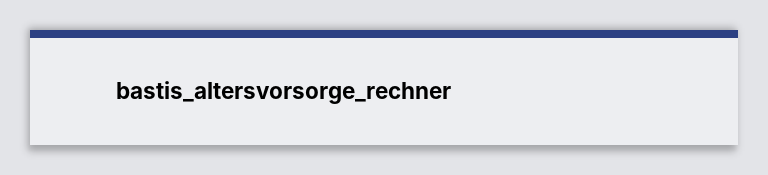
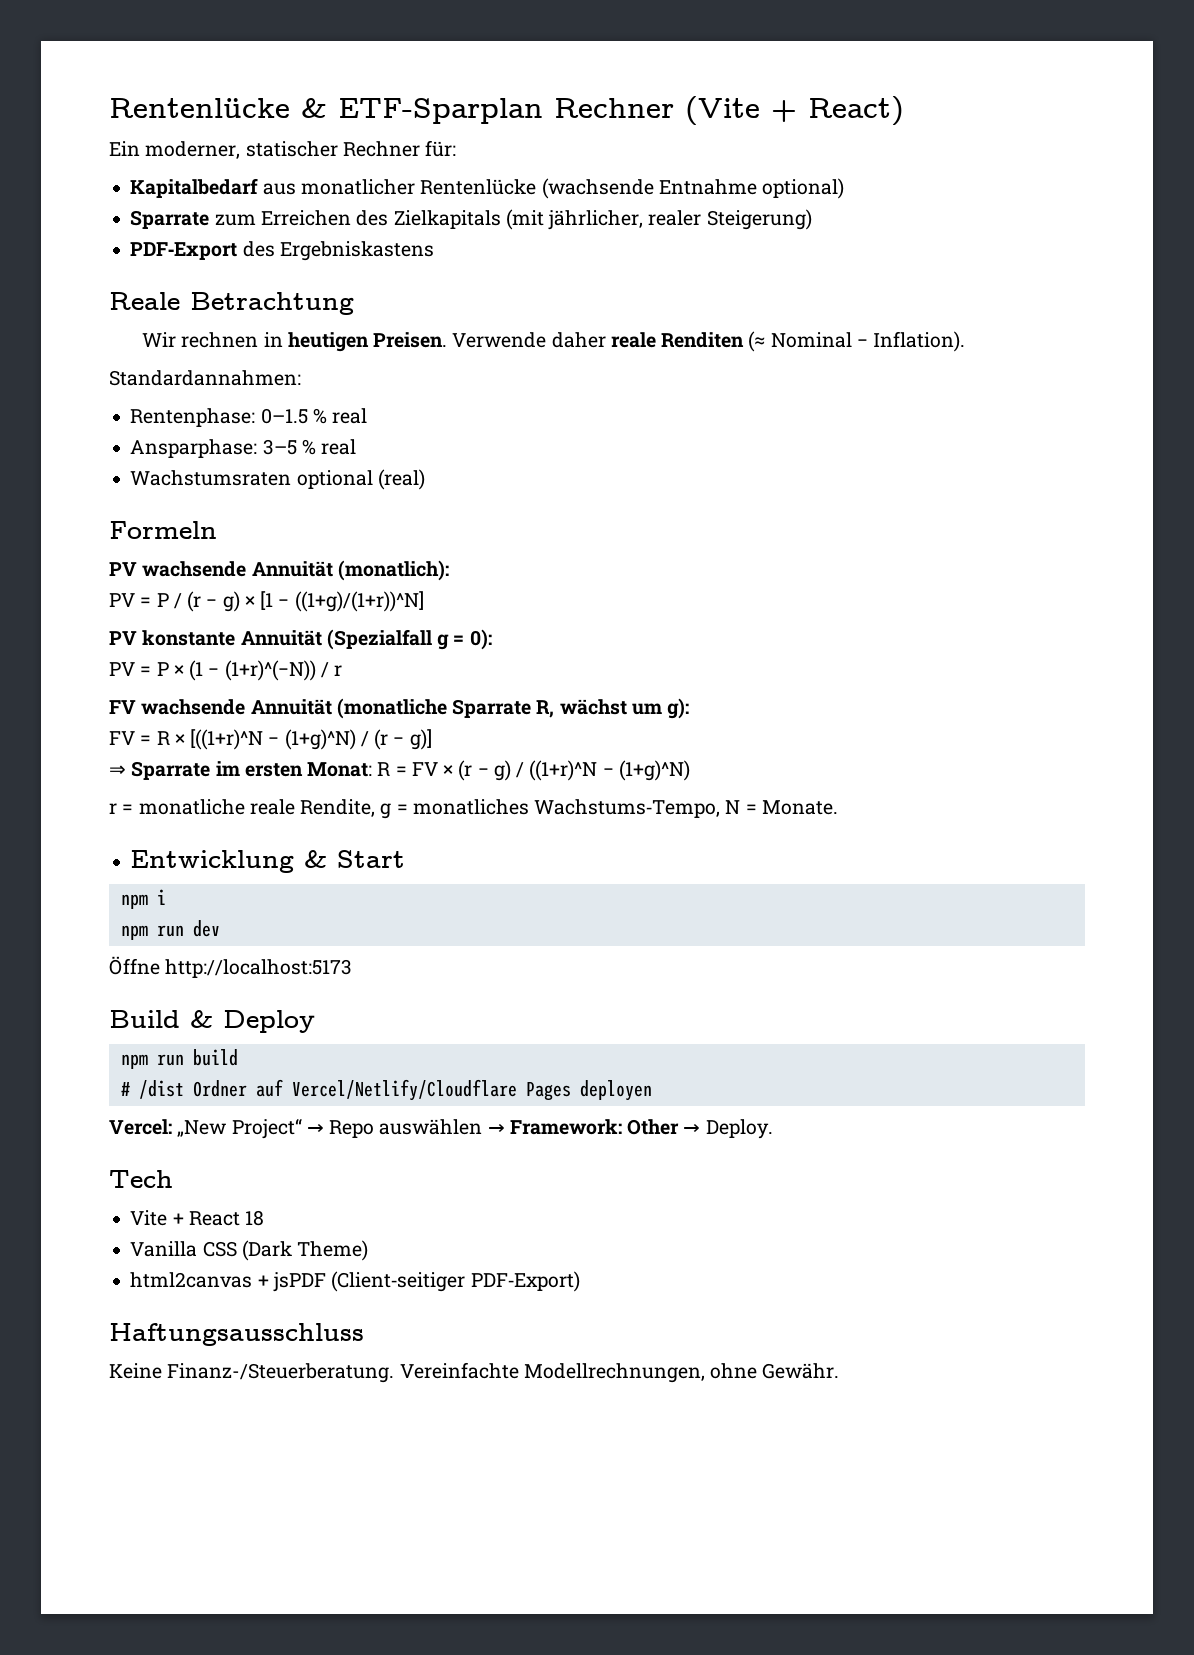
[116,81,451,104] bastis_altersvorsorge_rechner -> [109,96,904,126] [109,140,457,159] [130,178,845,199] [130,209,812,230] [130,241,434,261] [109,292,354,315] [142,331,966,352] [109,370,301,386] [130,408,368,427] [130,439,357,458] [130,469,425,490] [109,521,217,539] [109,560,449,581] [109,591,424,612] [109,629,492,650] [109,660,343,681] [109,698,690,719] [109,729,432,750] [109,760,690,781] [109,799,838,819] [130,850,406,873] [120,889,166,909] [120,920,220,940] [109,956,353,978] [109,1010,315,1033] [120,1049,238,1069] [120,1079,652,1101] [109,1118,773,1139] [109,1170,173,1188] [130,1210,265,1226] [130,1240,369,1261] [130,1271,580,1292] [109,1323,364,1346] [109,1362,840,1383] Rentenlücke & ETF‑Sparplan Rechner (Vite + React) // Ein moderner, statischer Rechner für: // Kapitalbedarf aus monatlicher Rentenlücke (wachsende Entnahme optional) // Sparrate zum Erreichen des Zielkapitals (mit jährlicher, realer Steigerung) // PDF‑Export des Ergebniskastens // Reale Betrachtung // Wir rechnen in heutigen Preisen. Verwende daher reale Renditen (≈ Nominal − Inflation). // Standardannahmen: // Rentenphase: 0–1.5 % real // Ansparphase: 3–5 % real // Wachstumsraten optional (real) // Formeln // PV wachsende Annuität (monatlich): // PV = P / (r − g) × [1 − ((1+g)/(1+r))^N] // PV konstante Annuität (Spezialfall g = 0): // PV = P × (1 − (1+r)^(−N)) / r // FV wachsende Annuität (monatliche Sparrate R, wächst um g): // FV = R × [((1+r)^N − (1+g)^N) / (r − g)] // ⇒ Sparrate im ersten Monat: R = FV × (r − g) / ((1+r)^N − (1+g)^N) // r = monatliche reale Rendite, g = monatliches Wachstums‑Tempo, N = Monate. // Entwicklung & Start // npm i // npm run dev // Öffne http://localhost:5173 // Build & Deploy // npm run build // # /dist Ordner auf Vercel/Netlify/Cloudflare Pages deployen // Vercel: „New Project“ → Repo auswählen → Framework: Other → Deploy. // Tech // Vite + React 18 // Vanilla CSS (Dark Theme) // html2canvas + jsPDF (Client‑seitiger PDF‑Export) // Haftungsausschluss // Keine Finanz-/Steuerberatung. Vereinfachte Modellrechnungen, ohne Gewähr.

